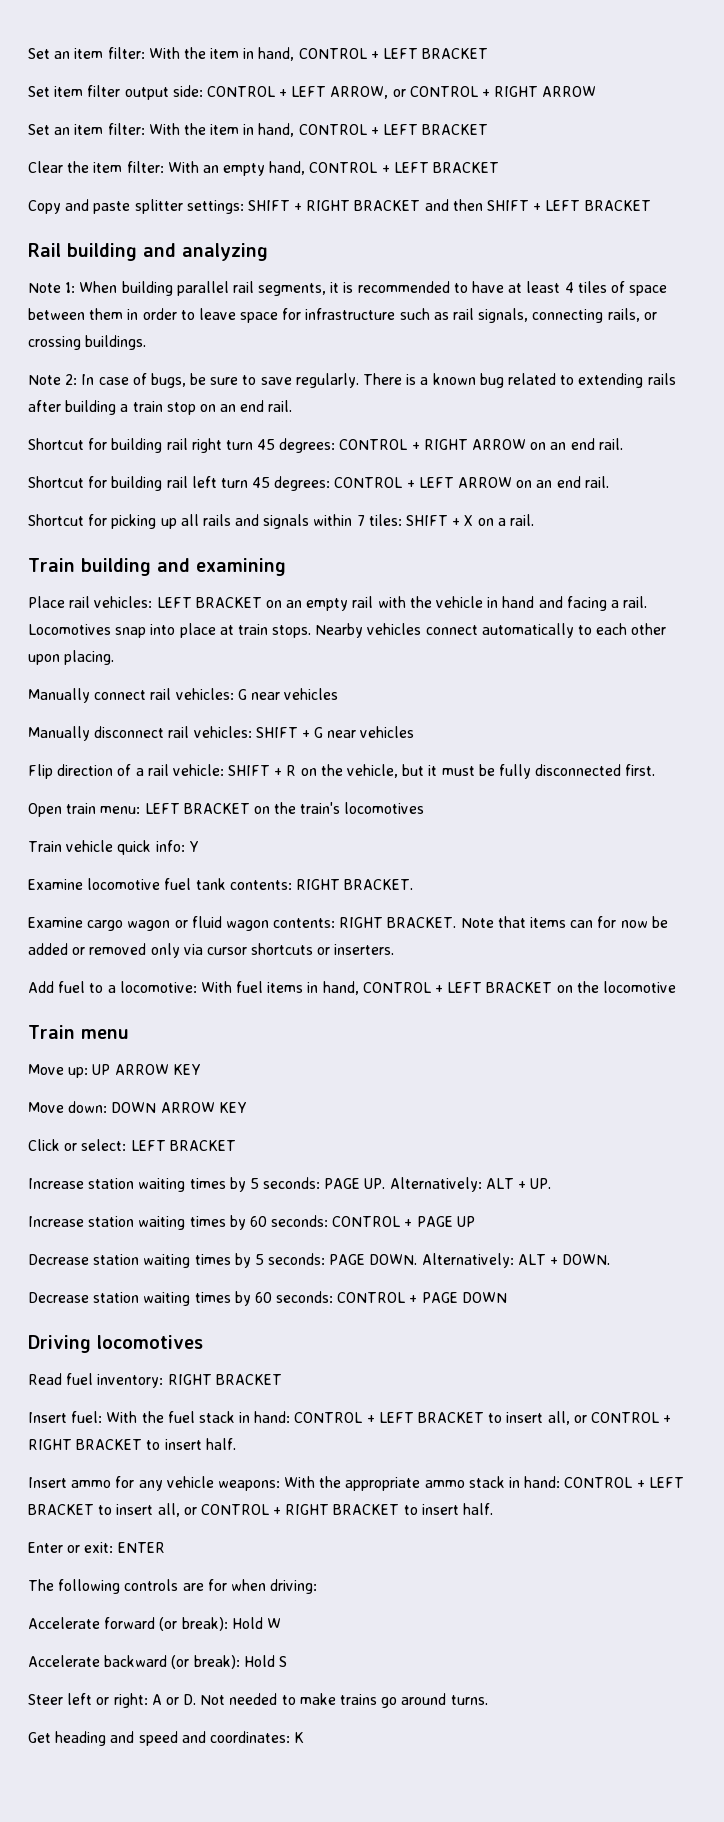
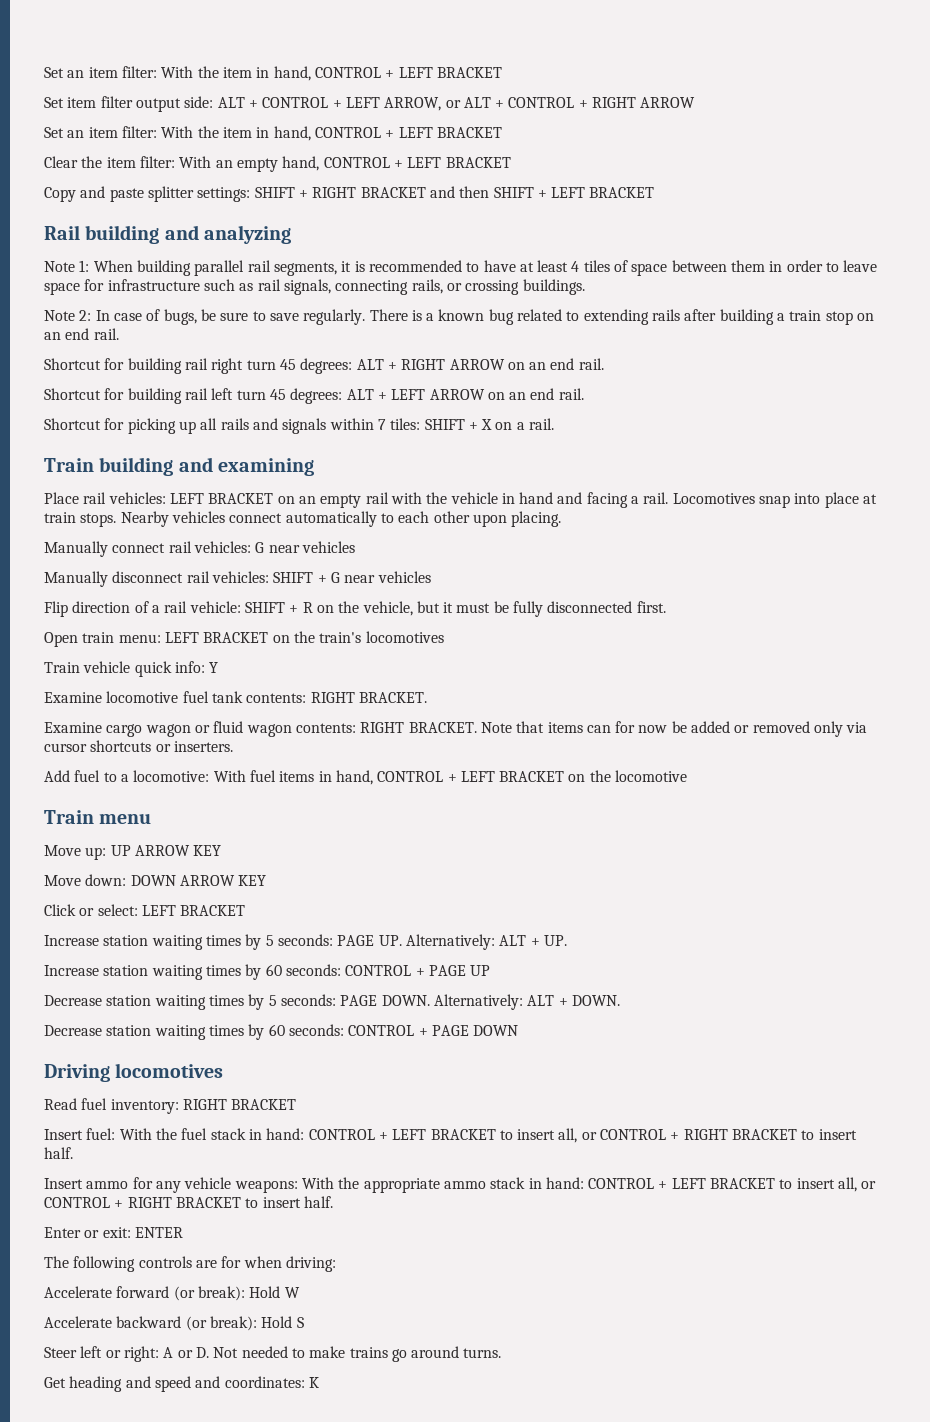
(203, 91) none -> [217,97,258,108] ALT +
(406, 93) none -> [463,97,505,108] ALT +
[339,439,408,450] CONTROL -> [356,359,384,370] ALT
[334,477,403,488] CONTROL -> [346,389,374,400] ALT

